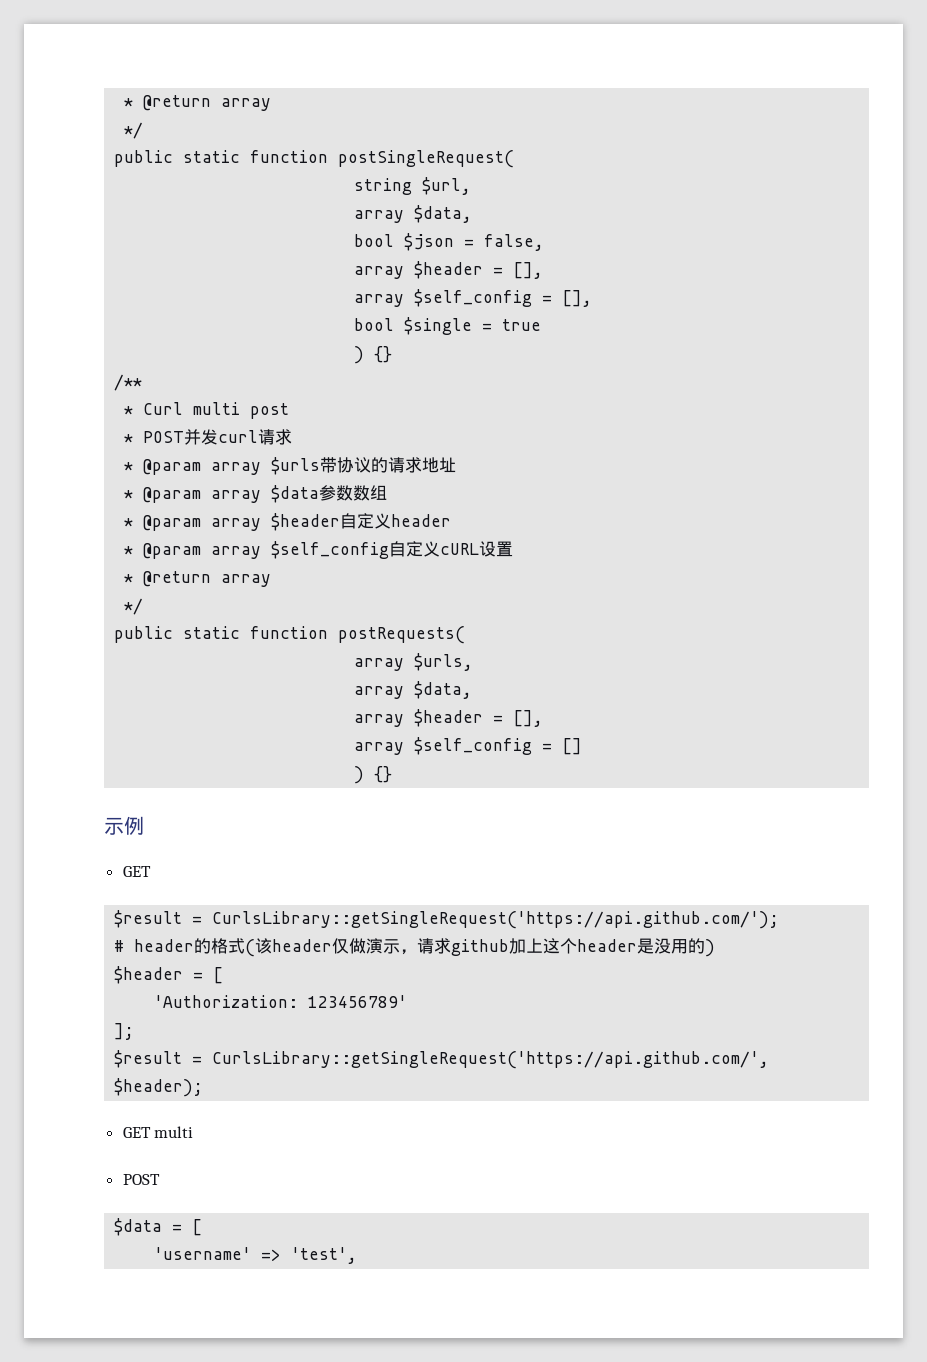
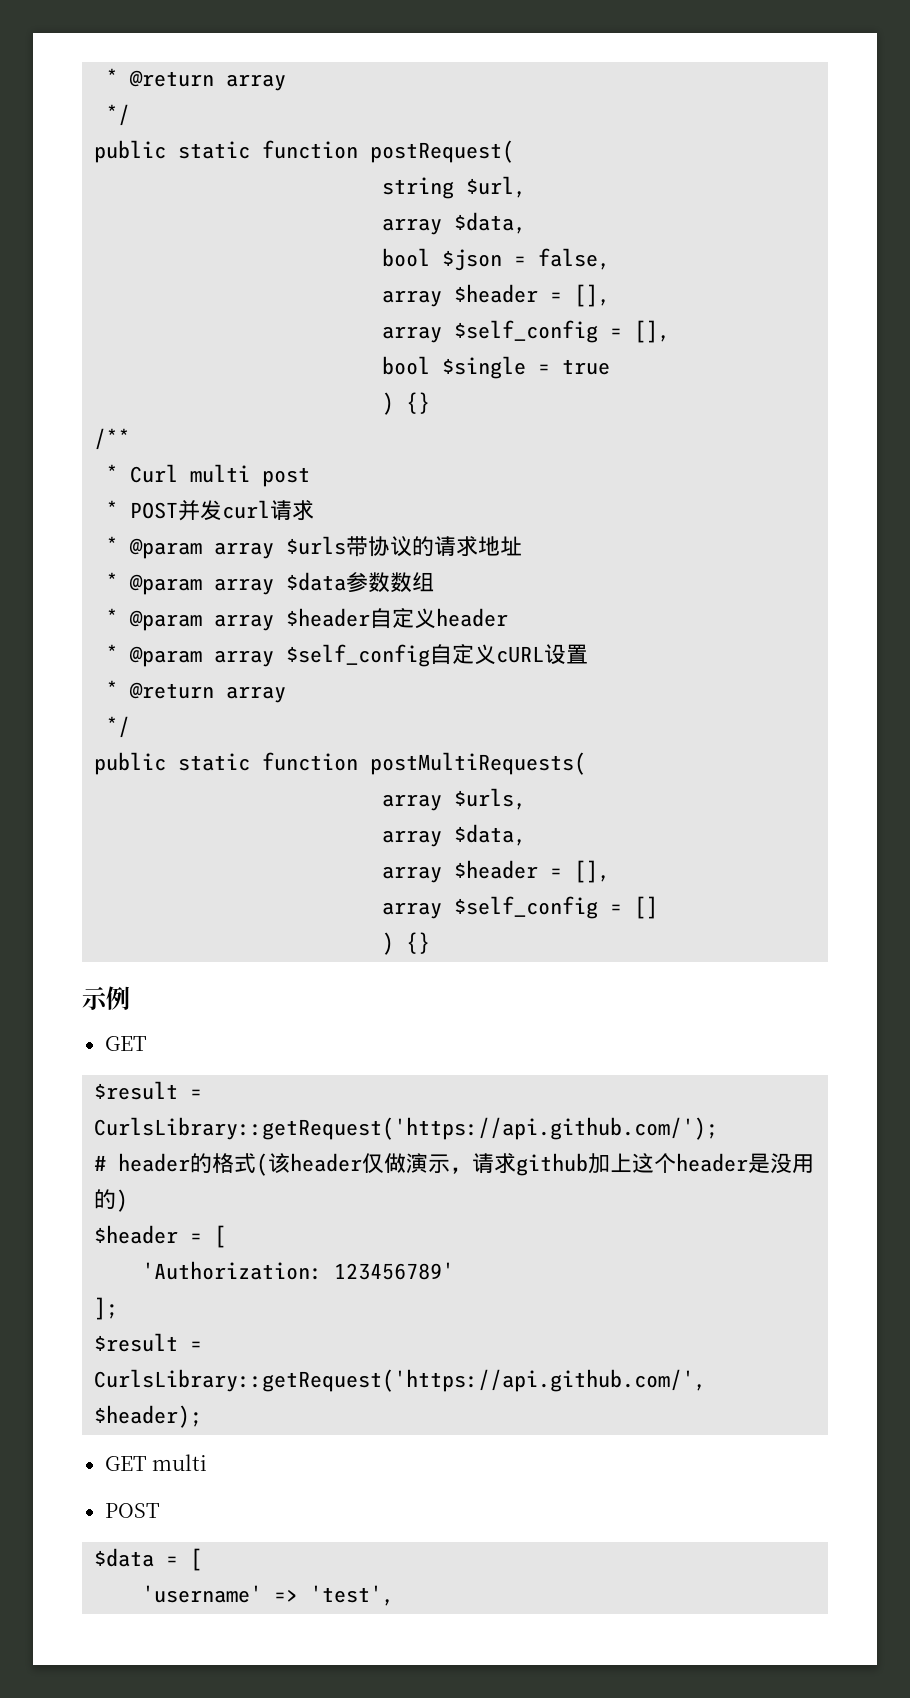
[124,95,272,111] [124,122,144,139] [114,150,515,168] * @return array // */ // public static function postSingleRequest( -> [106,68,287,91] [106,104,131,126] [94,140,515,163] * @return array // */ // public static function postRequest(
[338,626,466,644] postRequests( -> [370,752,587,775] postMultiRequests(
[212,911,780,929] CurlsLibrary::getSingleRequest('https://api.github.com/'); -> [94,1117,719,1140] CurlsLibrary::getRequest('https://api.github.com/');
[212,1051,770,1069] CurlsLibrary::getSingleRequest('https://api.github.com/', -> [94,1369,707,1392] CurlsLibrary::getRequest('https://api.github.com/',

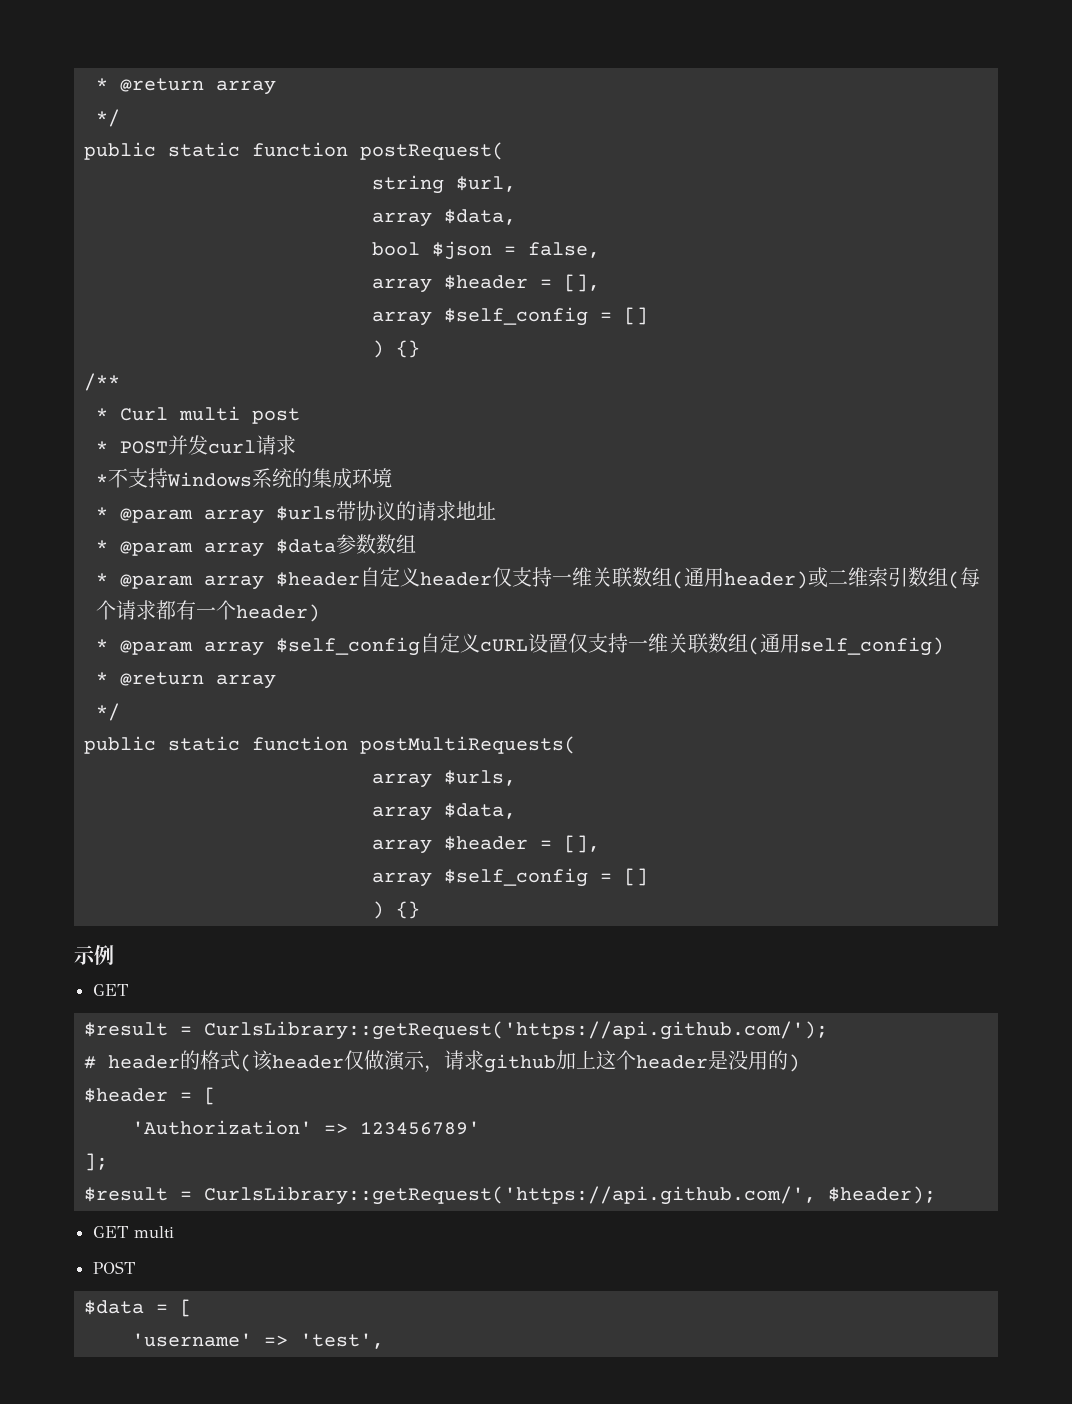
[634,320,671,343] [382,356,611,379] [], // bool $single = true -> [624,307,649,325] []
(315, 510) none -> [96,468,393,489] // *不支持Windows系统的集成环境
(509, 617) none -> [492,567,981,589] [96,600,321,622] 仅支持一维关联数组(通用header)或二维索引数组(每个请求都有一个header)
(589, 654) none -> [568,633,945,656] 仅支持一维关联数组(通用self_config)
[142,1261,323,1280] 'Authorization: -> [132,1120,349,1135] 'Authorization' =>

